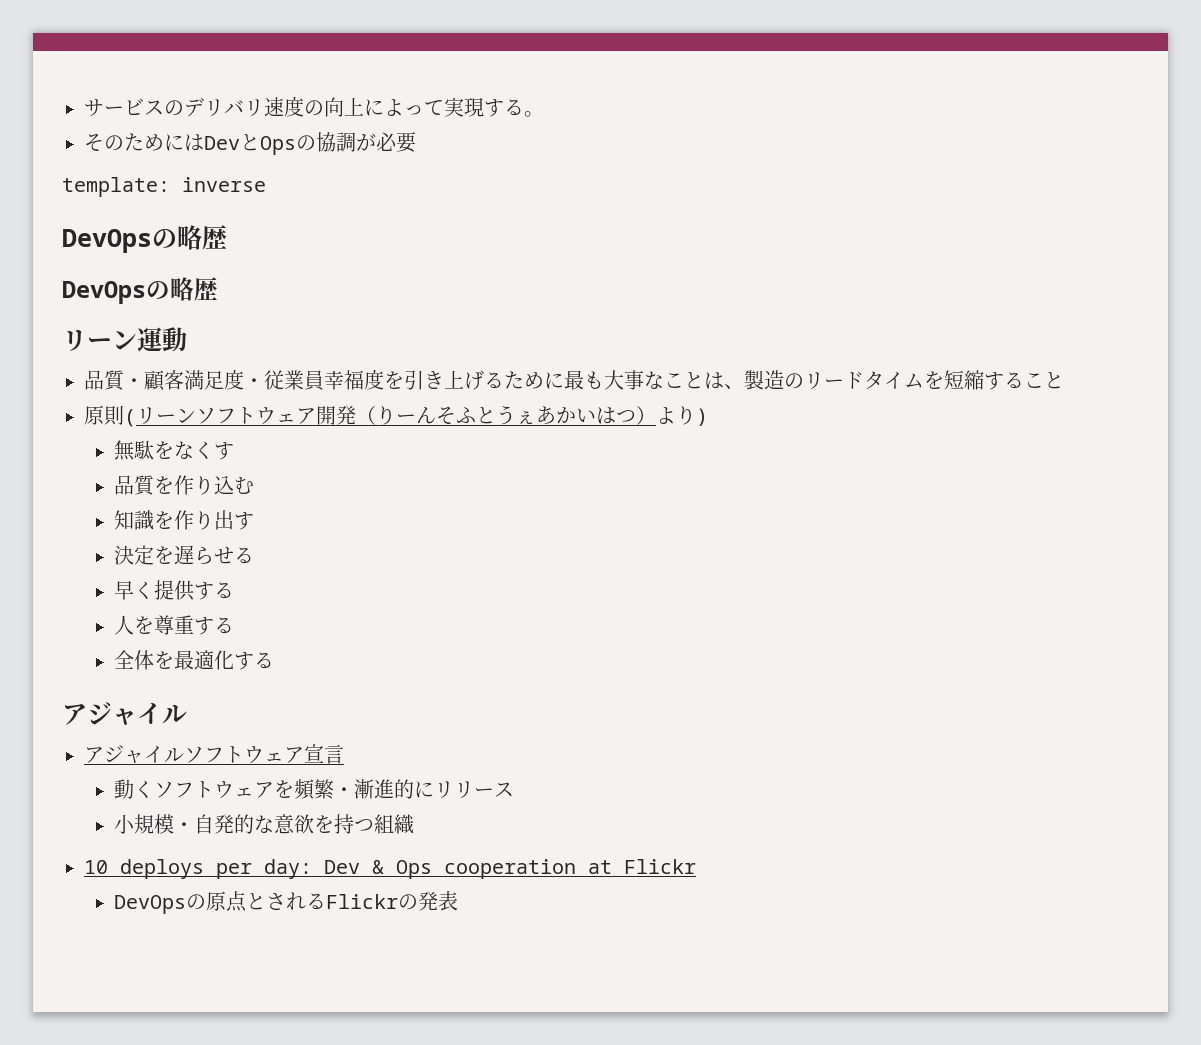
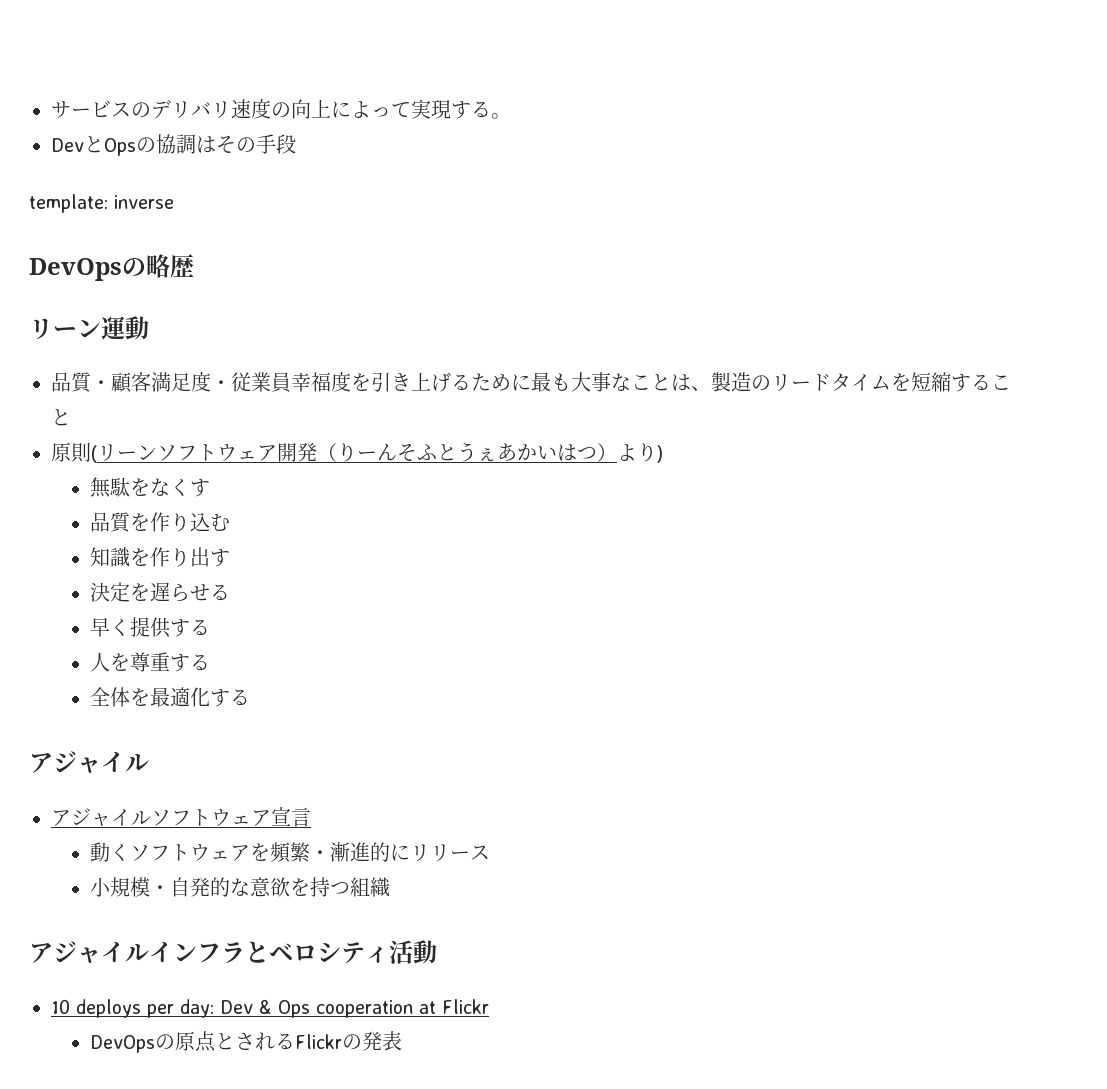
[84,133,204,151] そのためには -> (511, 116) none
[356,132,416,153] が必要 -> [196,134,296,154] はその手段
[62,277,218,304] // DevOpsの略歴 -> (194, 266) none
(414, 824) none -> [29,940,437,964] // アジャイルインフラとベロシティ活動

